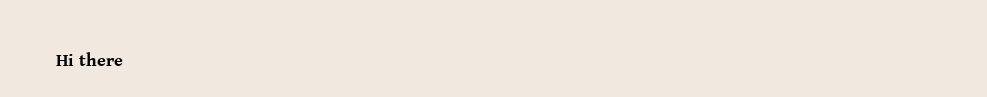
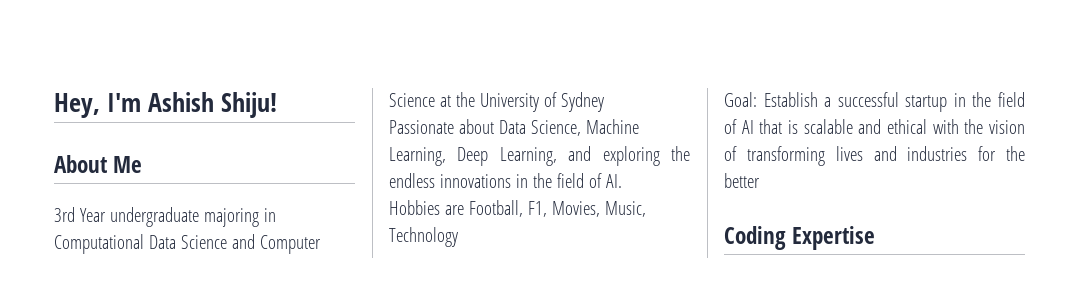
[56,52,123,66] Hi there -> [54,92,278,118] [54,155,143,173] [54,207,276,227] [54,234,321,254] [389,92,604,112] [389,119,639,136] [389,146,690,166] [389,173,622,188] [389,200,646,217] [389,227,458,247] [724,92,1025,112] [724,119,1025,134] [724,146,1025,166] [724,173,760,188] [724,226,876,250] Hey, I'm Ashish Shiju! // About Me // 3rd Year undergraduate majoring in Computational Data Science and Computer Science at the University of Sydney // Passionate about Data Science, Machine Learning, Deep Learning, and exploring the endless innovations in the field of AI. // Hobbies are Football, F1, Movies, Music, Technology // Goal: Establish a successful startup in the field of AI that is scalable and ethical with the vision of transforming lives and industries for the better // Coding Expertise

